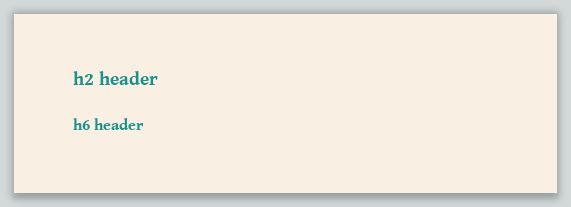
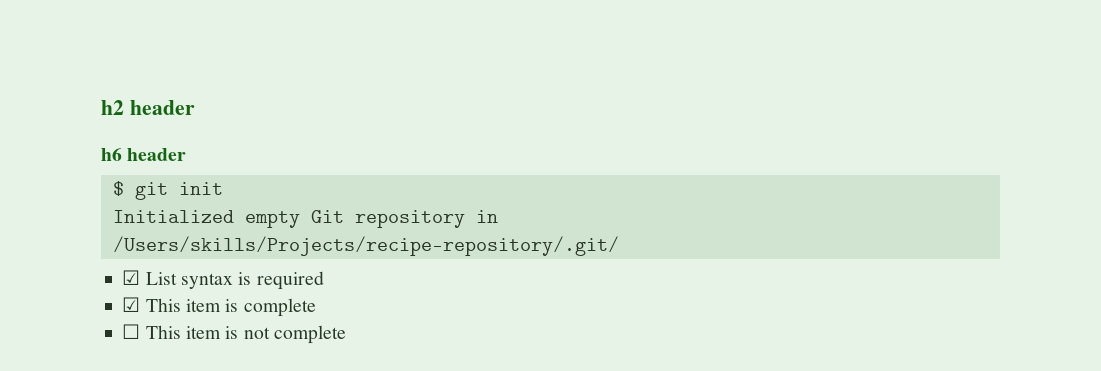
(145, 124) none -> [112,181,223,200] [112,210,498,228] [112,236,619,256] [122,270,324,290] [122,297,316,317] [122,324,346,344] // $ git init // Initialized empty Git repository in /Users/skills/Projects/recipe-repository/.git/ // ☑ List syntax is required // ☑ This item is complete // ☐ This item is not complete

